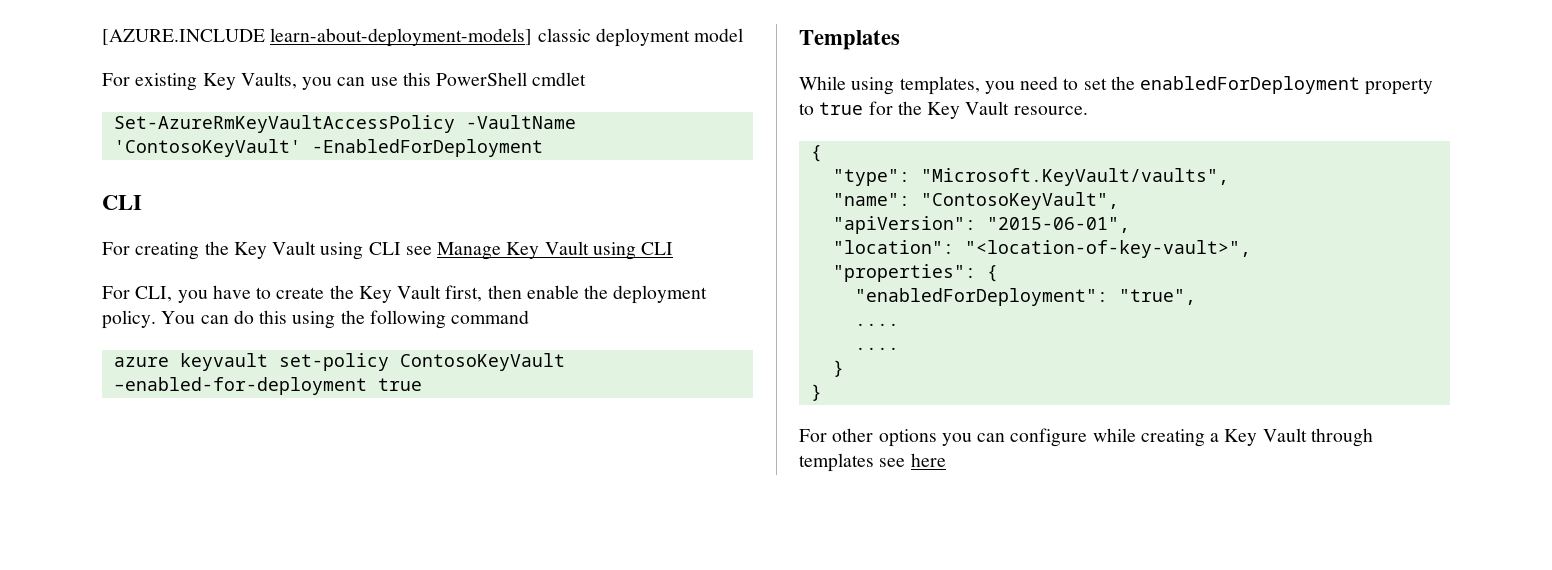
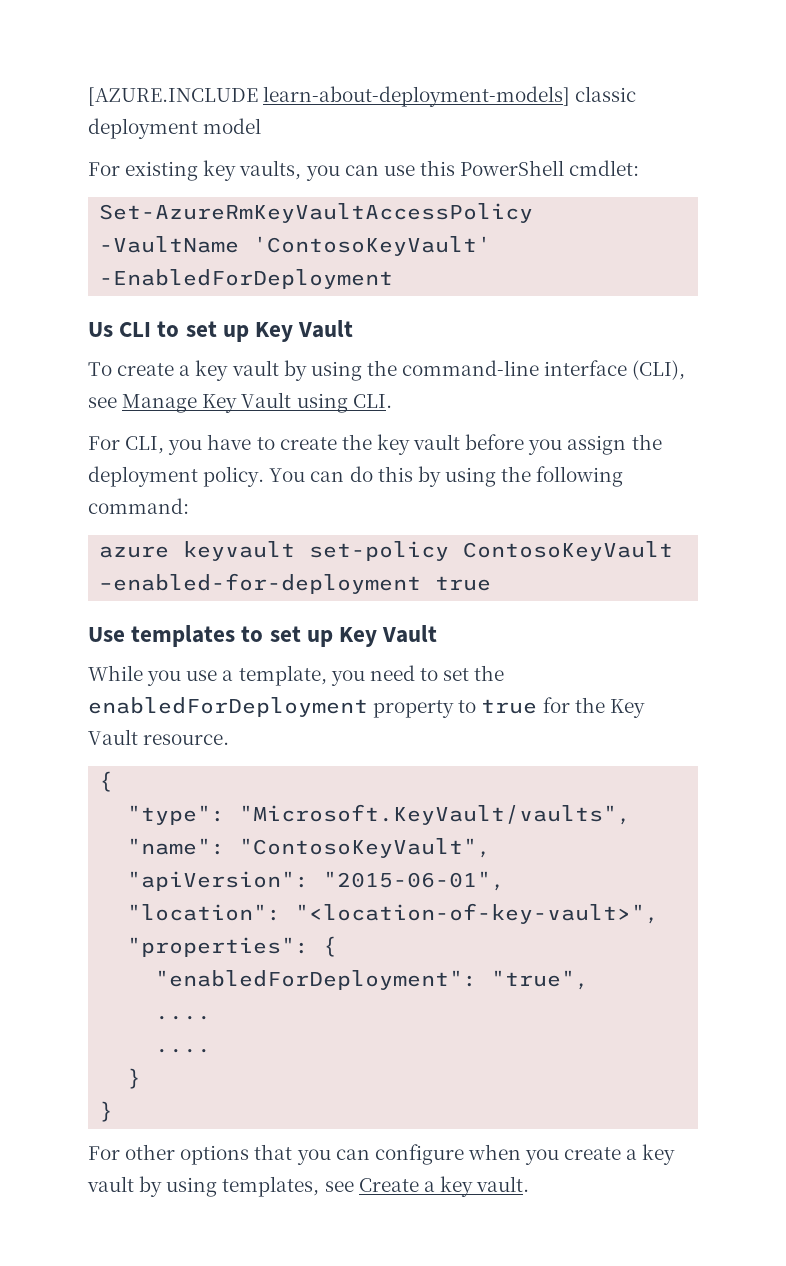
[202,72,297,90] Key Vaults, -> [203,160,302,181] key vaults,
[532,72,587,86] cmdlet -> [569,160,640,176] cmdlet:
[102,195,142,210] [102,241,401,260] CLI // For creating the Key Vault using CLI -> [88,320,354,342] [88,360,686,381] Us CLI to set up Key Vault // To create a key vault by using the command-line interface (CLI),
[641,242,674,255] CLI -> [352,394,392,408] CLI.
[358,285,579,303] Key Vault first, then enable -> [376,434,627,455] key vault before you assign
(288, 317) none -> [417,466,441,487] by
[451,310,530,324] command -> [88,498,189,514] command:
[799,30,900,50] [799,76,980,95] Templates // While using templates, -> [88,625,438,647] [88,665,327,686] Use templates to set up Key Vault // While you use a template,
(937, 438) none -> [254,1144,293,1160] that
[1092,428,1373,447] [799,453,946,472] while creating a Key Vault through templates see here -> [467,1144,676,1165] [87,1176,530,1197] when you create a key vault by using templates, see Create a key vault.

